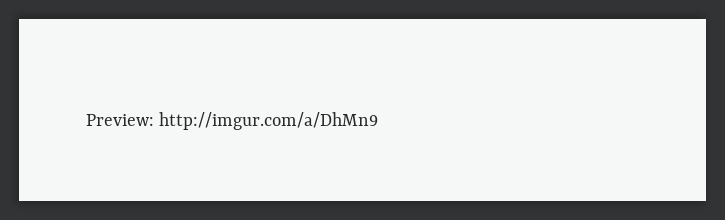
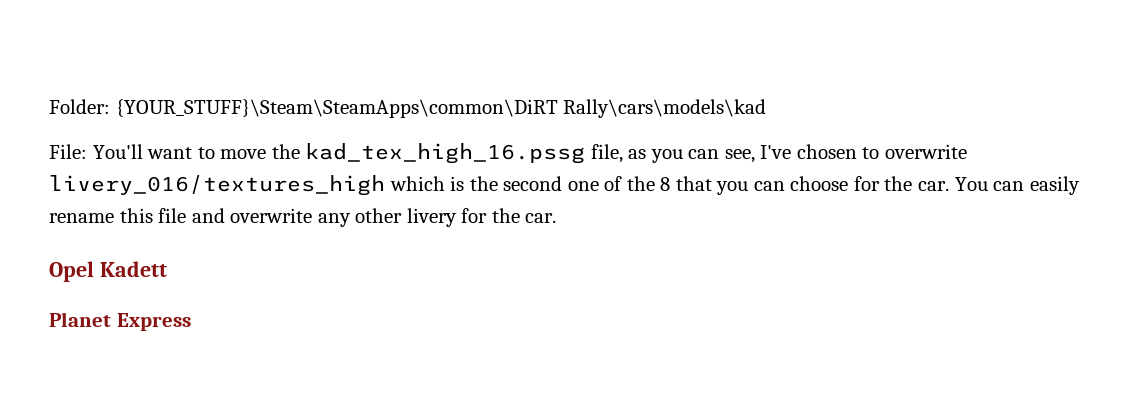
[86,112,379,130] Preview: http://imgur.com/a/DhMn9 -> [49,99,767,118] [49,143,968,164] [49,175,1080,196] [49,208,557,227] [49,261,167,282] [49,312,191,331] Folder: {YOUR_STUFF}\Steam\SteamApps\common\DiRT Rally\cars\models\kad // File: You'll want to move the kad_tex_high_16.pssg file, as you can see, I've chosen to overwrite livery_016/textures_high which is the second one of the 8 that you can choose for the car. You can easily rename this file and overwrite any other livery for the car. // Opel Kadett // Planet Express

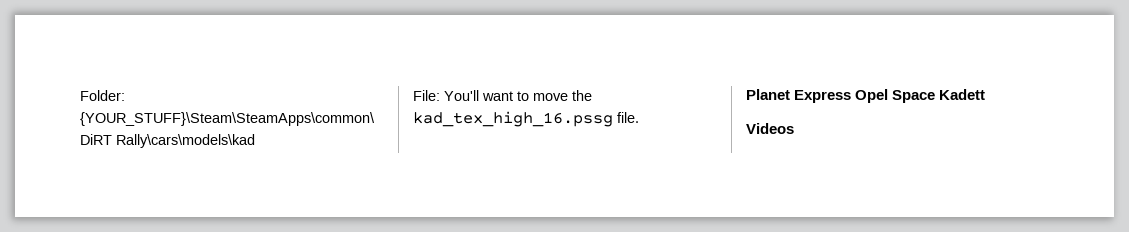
[590,144,968,163] [49,175,1080,196] [49,208,557,227] [49,261,167,282] [49,312,191,331] file, as you can see, I've chosen to overwrite livery_016/textures_high which is the second one of the 8 that you can choose for the car. You can easily rename this file and overwrite any other livery for the car. // Opel Kadett // Planet Express -> [617,112,639,123] [746,89,986,103] [746,123,794,134] file. // Planet Express Opel Space Kadett // Videos

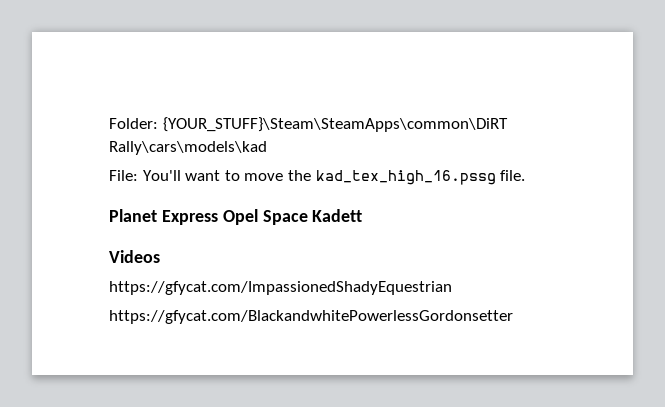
(794, 128) none -> [109,281,452,295] [109,310,513,324] // https://gfycat.com/ImpassionedShadyEquestrian // https://gfycat.com/BlackandwhitePowerlessGordonsetter

